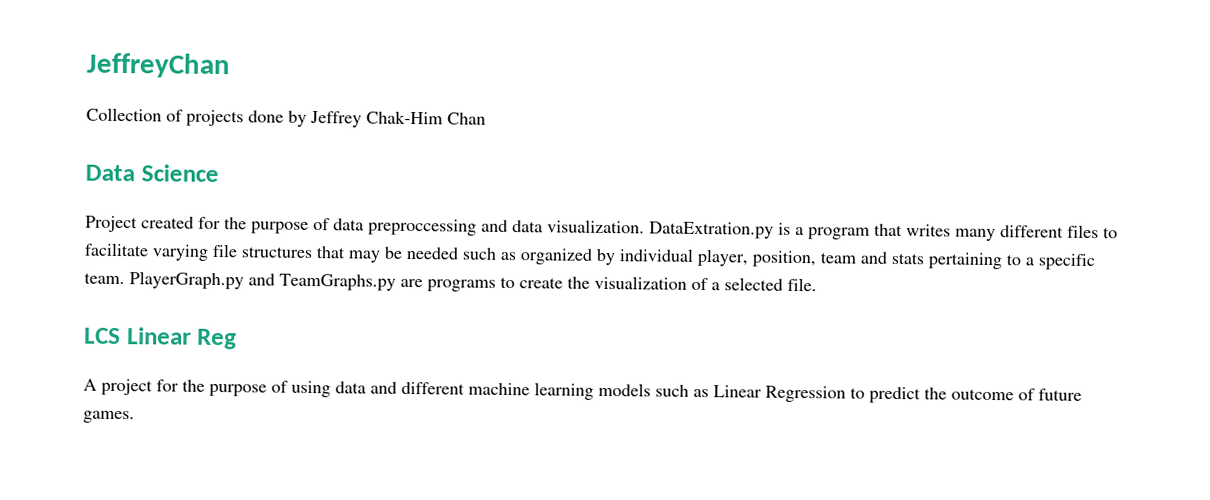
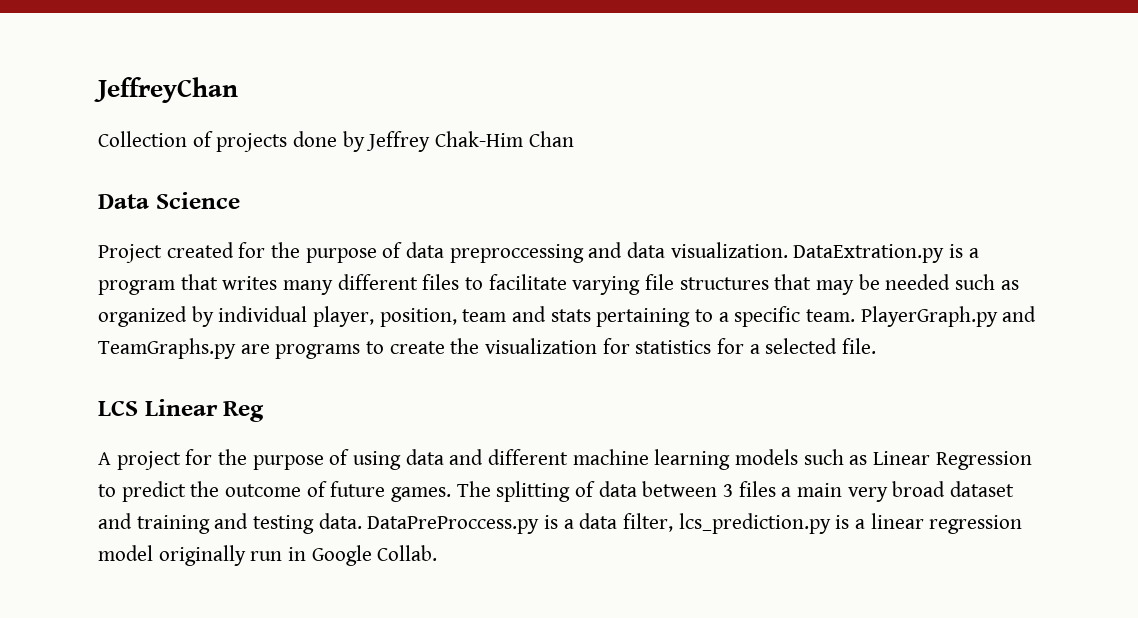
[691,277,708,291] of -> [602,338,745,354] for statistics for
(135, 417) none -> [456,481,1015,502] [98,513,1023,534] [98,545,438,566] The splitting of data between 3 files a main very broad dataset and training and testing data. DataPreProccess.py is a data filter, lcs_prediction.py is a linear regression model originally run in Google Collab.

